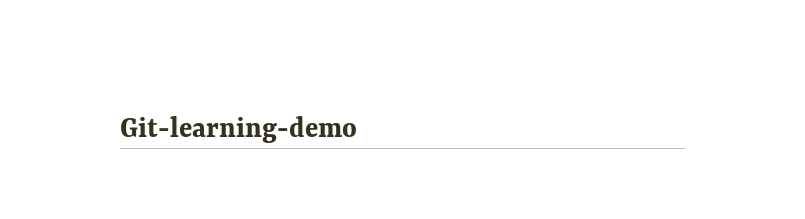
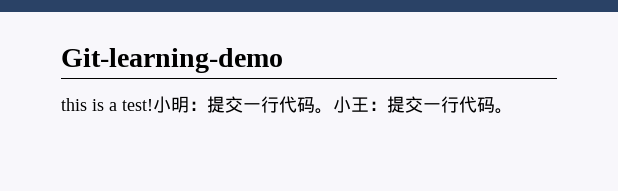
(357, 129) none -> [61,96,513,114] // this is a test!小明：提交一行代码。小王：提交一行代码。

